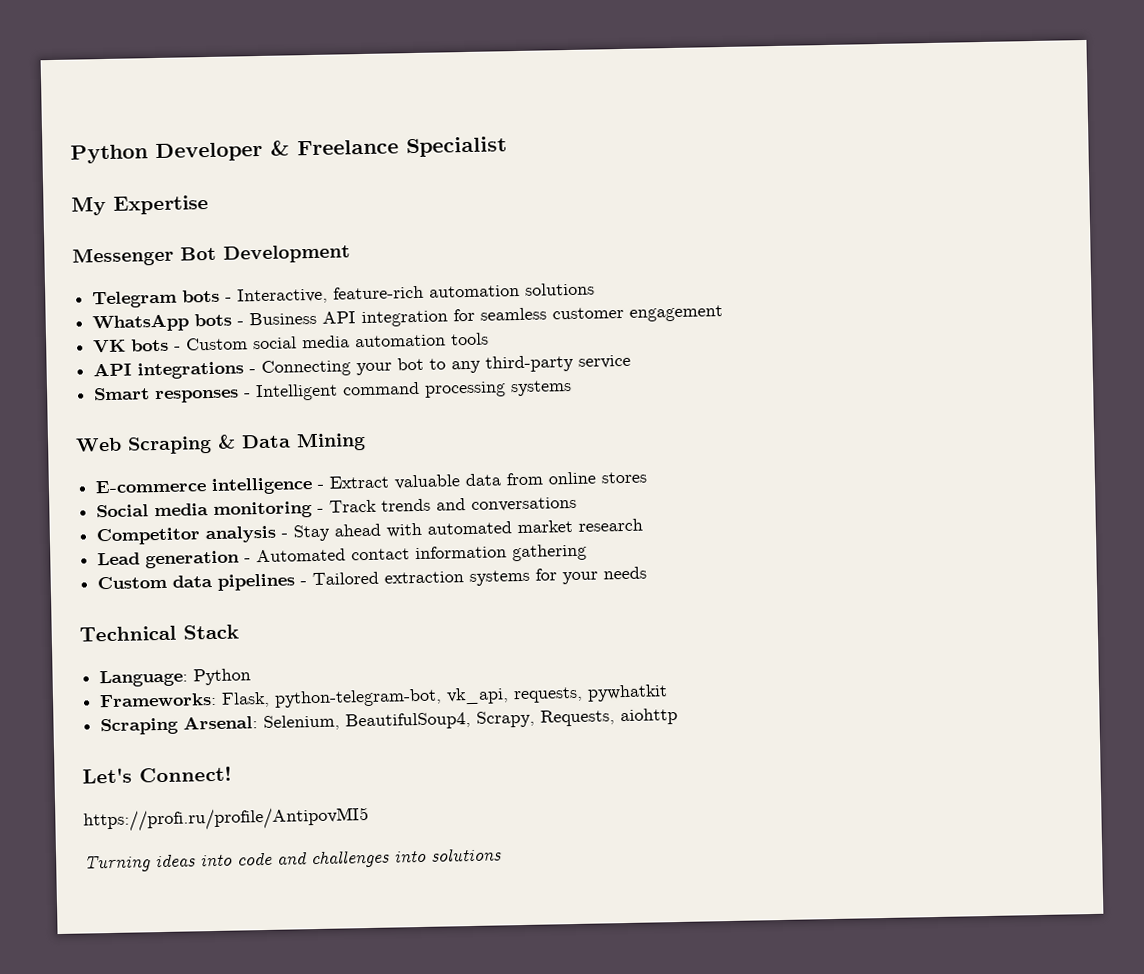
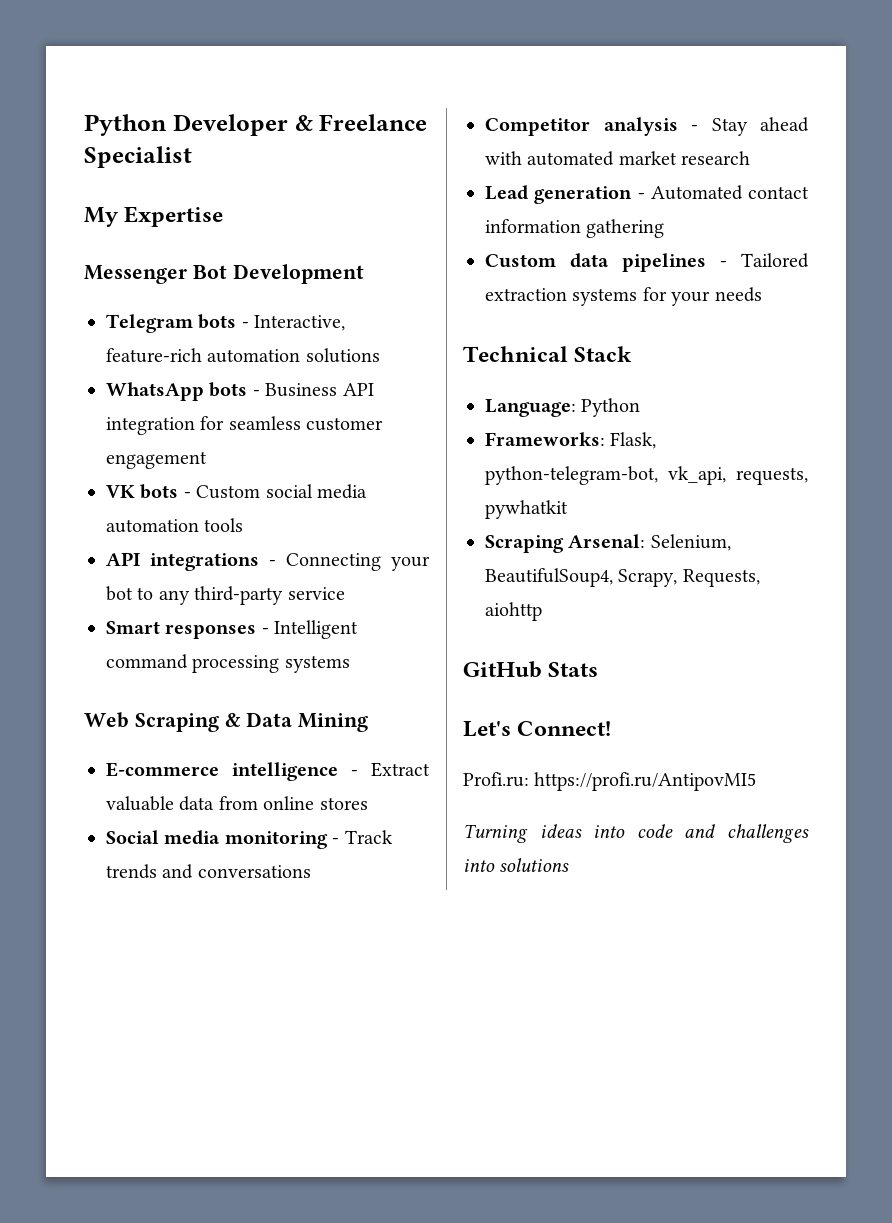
(679, 716) none -> [463,661,599,678] // GitHub Stats
[83,806,369,833] https://profi.ru/profile/AntipovMI5 -> [463,772,757,791] Profi.ru: https://profi.ru/AntipovMI5

